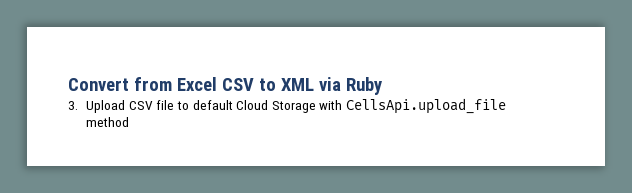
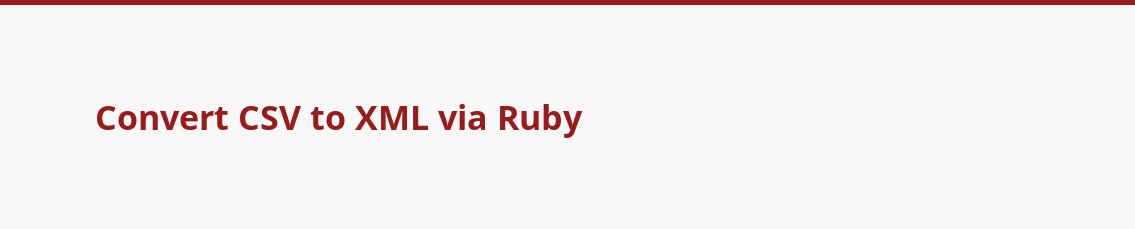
[133,77,217,91] from Excel -> (229, 118) none
[68,98,507,114] [85,117,129,127] // 3. Upload CSV file to default Cloud Storage with CellsApi.upload_file method -> (584, 121) none

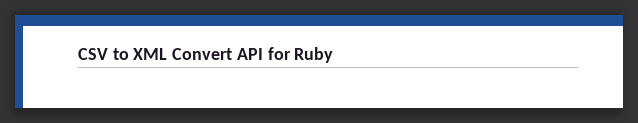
[95,106,229,130] Convert -> (78, 54) none
[438,104,489,130] via -> [172,47,291,60] Convert API for

